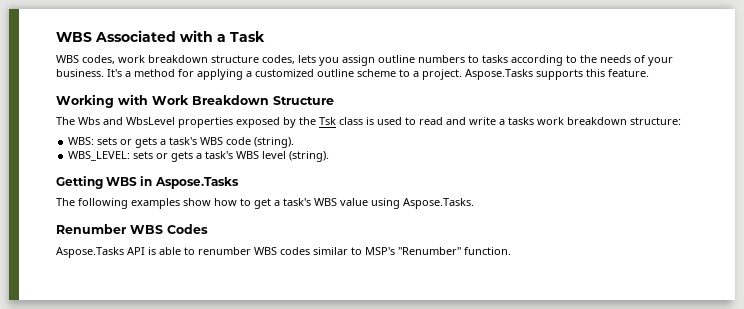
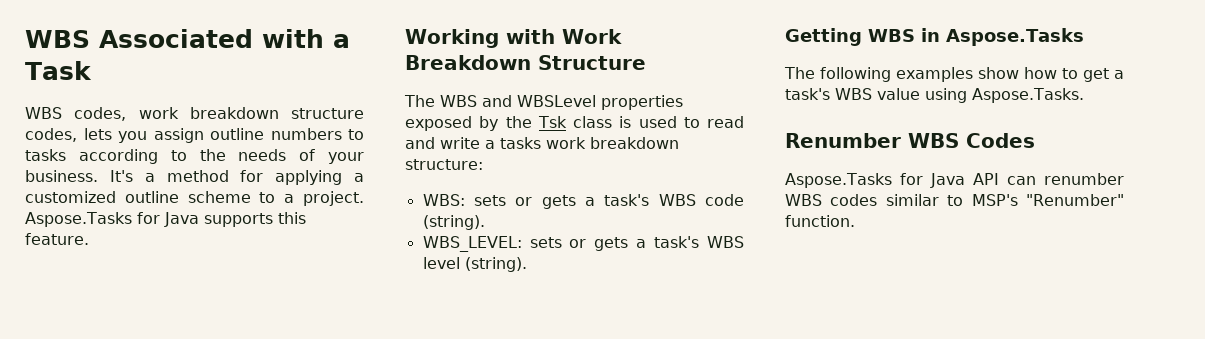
(533, 74) none -> [136,212,199,227] for Java
[78,117,175,125] Wbs and WbsLevel -> [440,95,596,107] WBS and WBSLevel
[127,247,195,255] API is able to -> [899,173,1036,188] for Java API can

